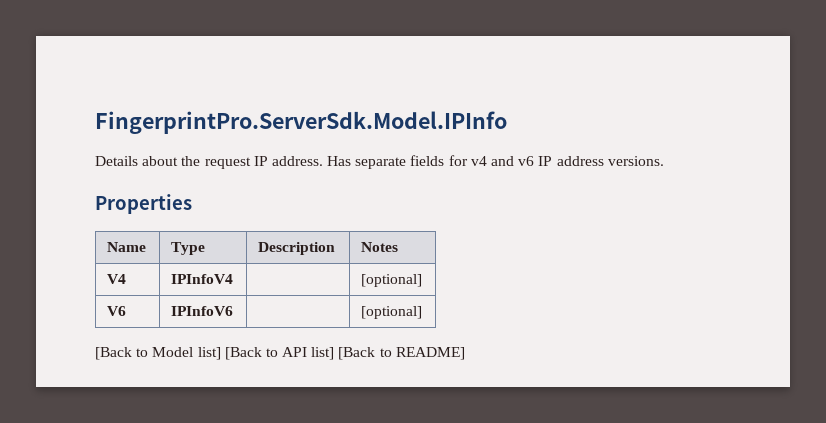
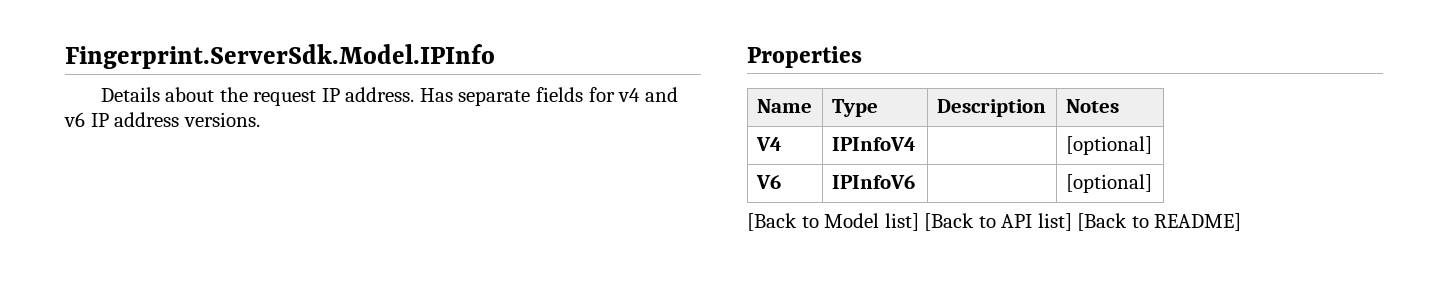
[95,111,507,134] FingerprintPro.ServerSdk.Model.IPInfo -> [65,44,495,69] Fingerprint.ServerSdk.Model.IPInfo

